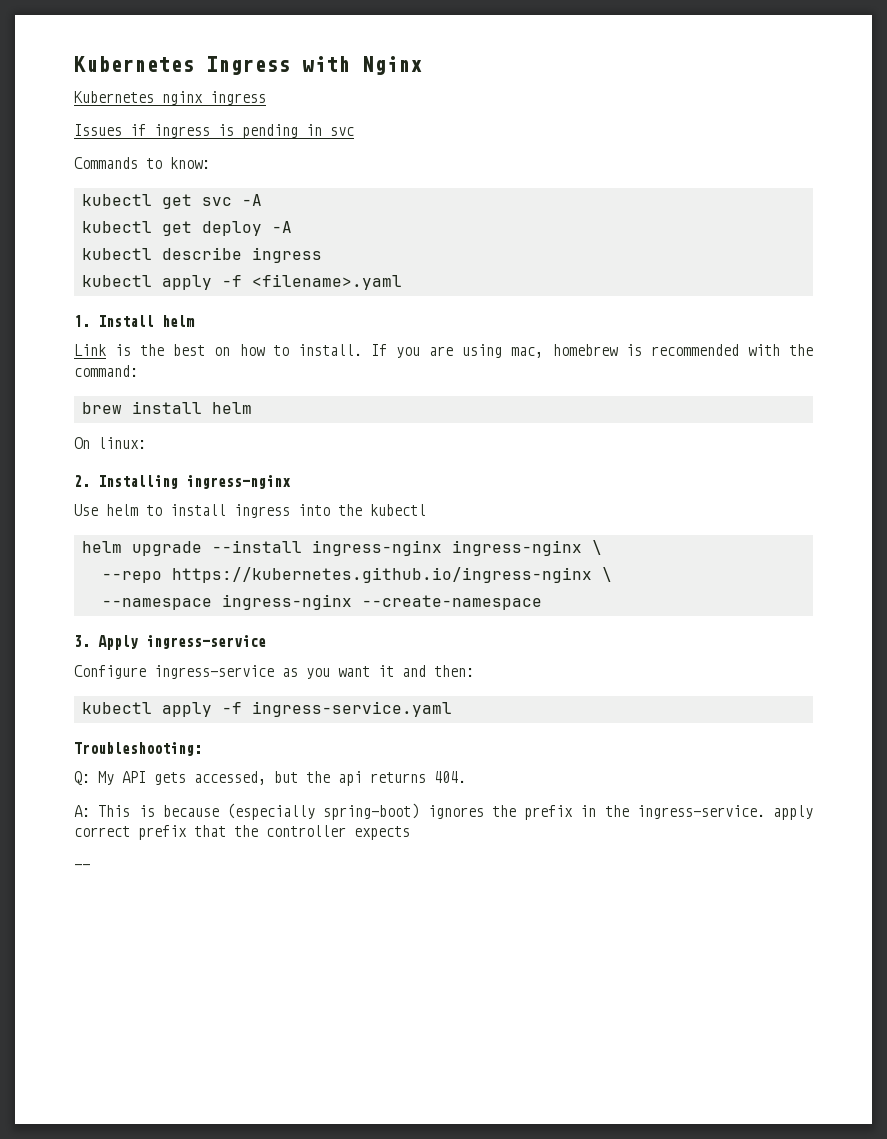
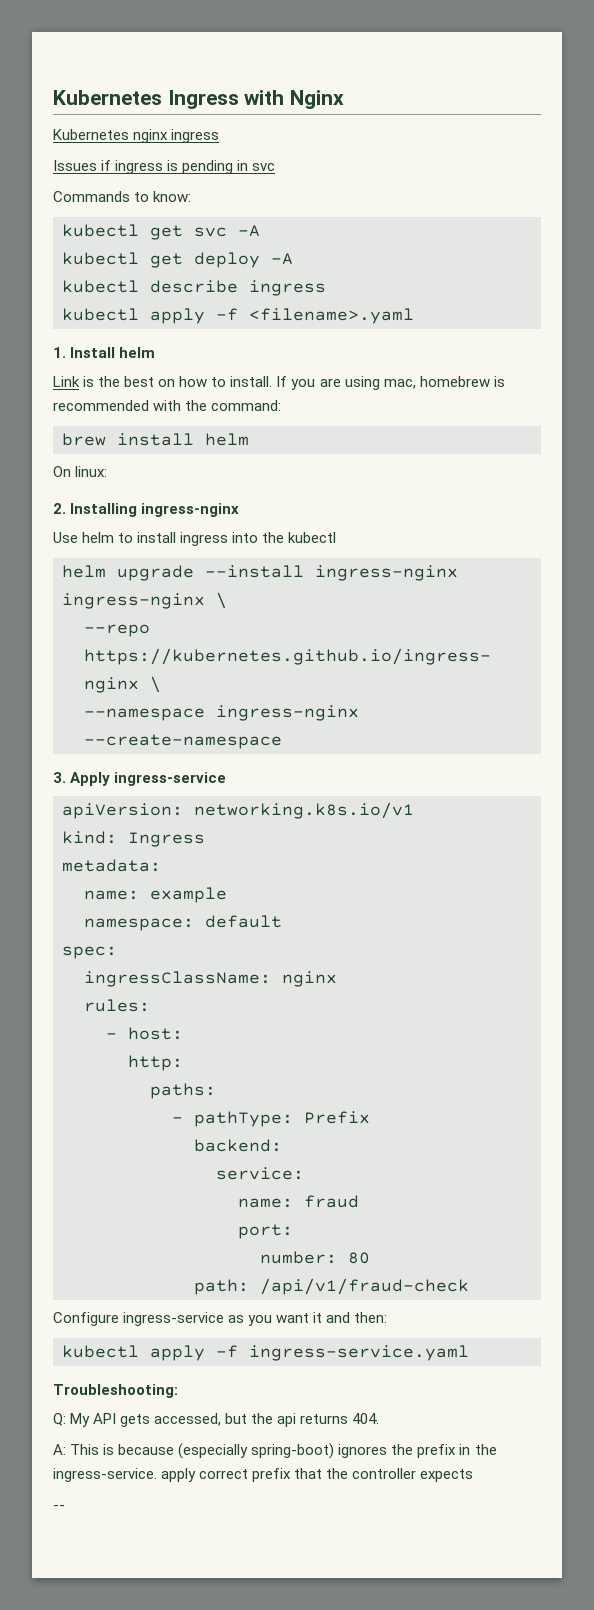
(266, 642) none -> [62,802,414,819] [62,831,205,847] [62,859,161,872] [84,887,227,903] [84,915,282,931] [62,946,117,959] [84,971,337,987] [84,999,150,1012] [106,1027,183,1040] [128,1055,183,1071] [150,1083,216,1099] [172,1111,370,1127] [194,1139,282,1152] [216,1167,304,1180] [238,1195,359,1208] [238,1224,293,1239] [260,1251,370,1264] [194,1278,469,1295] // apiVersion: networking.k8s.io/v1 // kind: Ingress // metadata: // name: example // namespace: default // spec: // ingressClassName: nginx // rules: // - host: // http: // paths: // - pathType: Prefix // backend: // service: // name: fraud // port: // number: 80 // path: /api/v1/fraud-check

